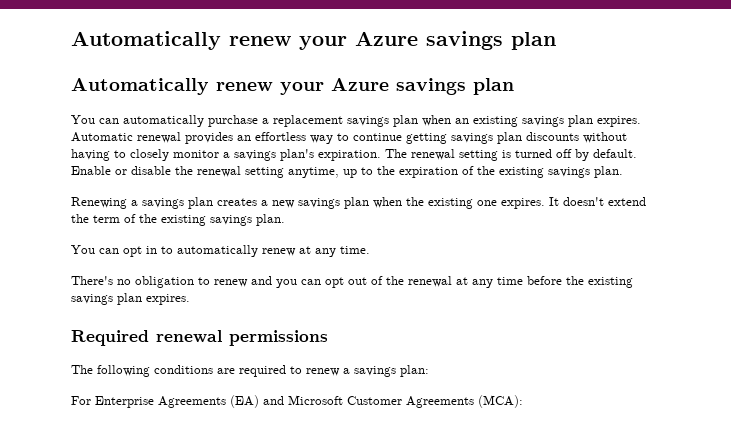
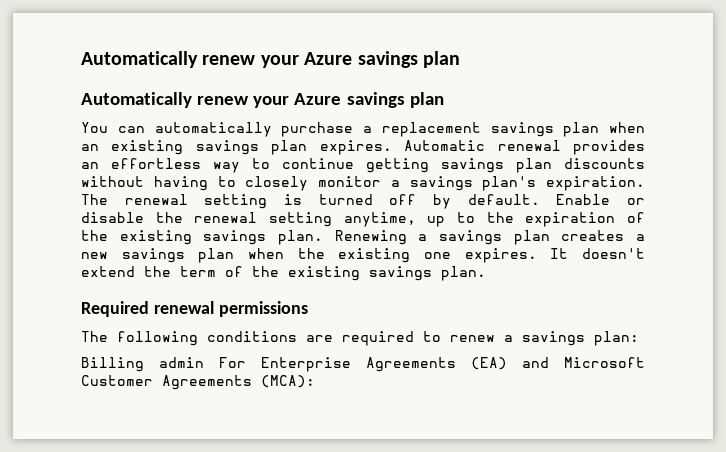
(623, 172) // -> (323, 237) none
[71,245,370,257] [71,276,633,288] [71,293,190,305] // You can opt in to automatically renew at any time. // There's no obligation to renew and you can opt out of the renewal at any time before the existing savings plan expires. -> (486, 273) none
(429, 371) none -> [81,357,204,372] Billing admin

